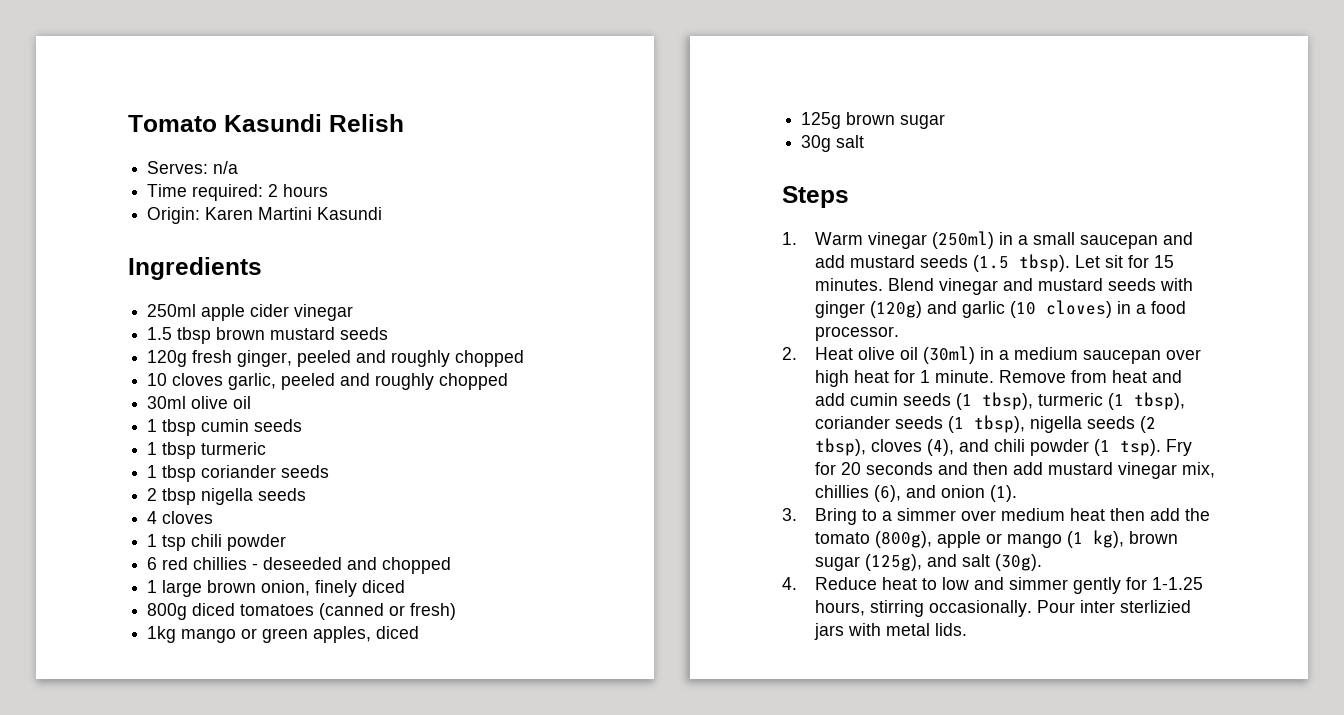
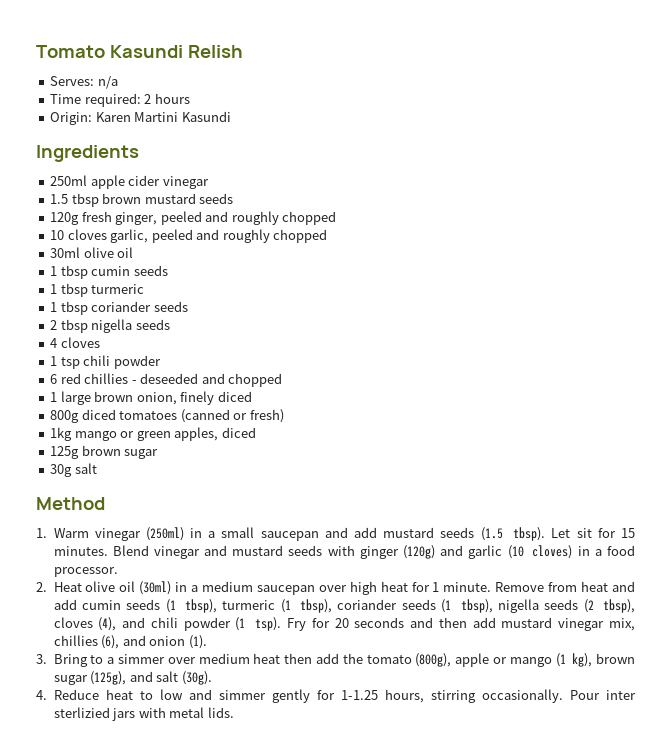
[782,186,849,208] Steps -> [36,497,105,510] Method

